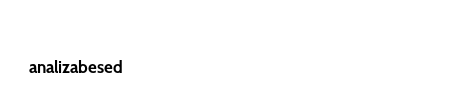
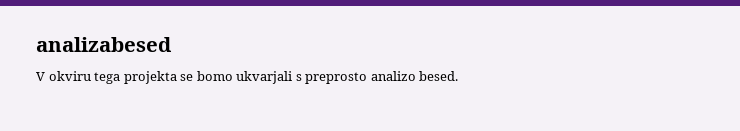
(123, 66) none -> [36,71,459,84] // V okviru tega projekta se bomo ukvarjali s preprosto analizo besed.

